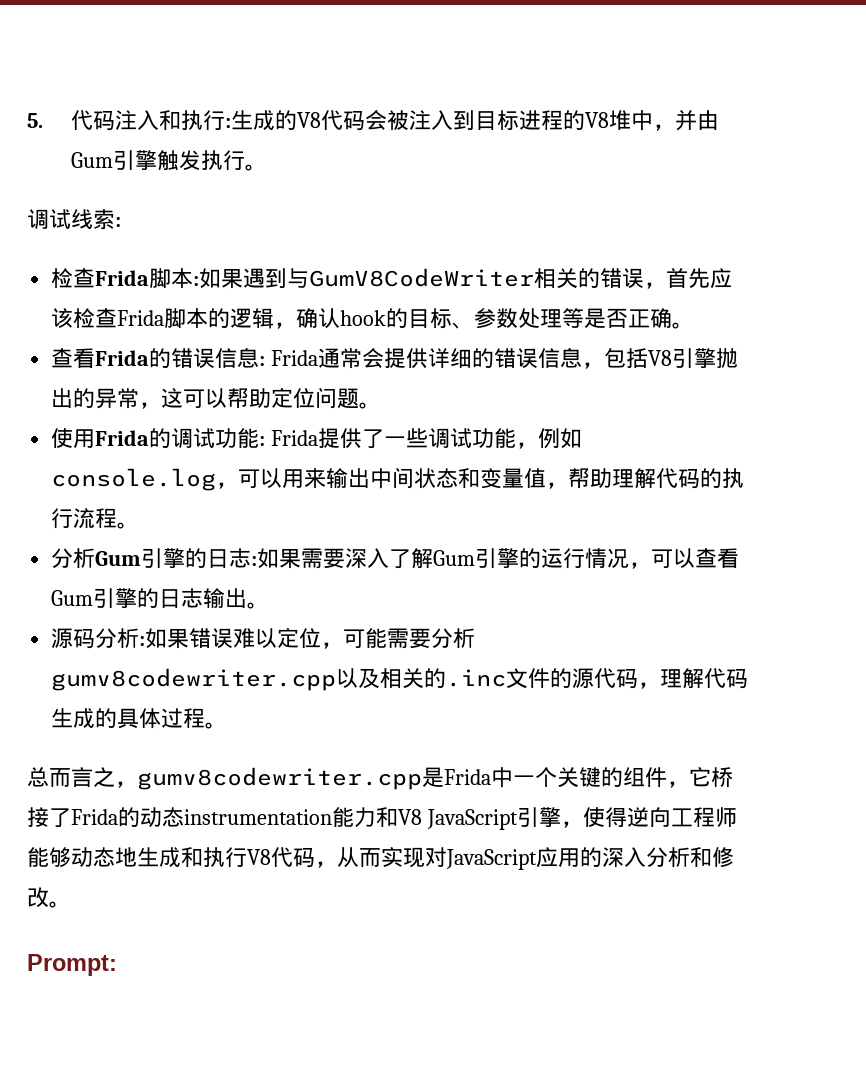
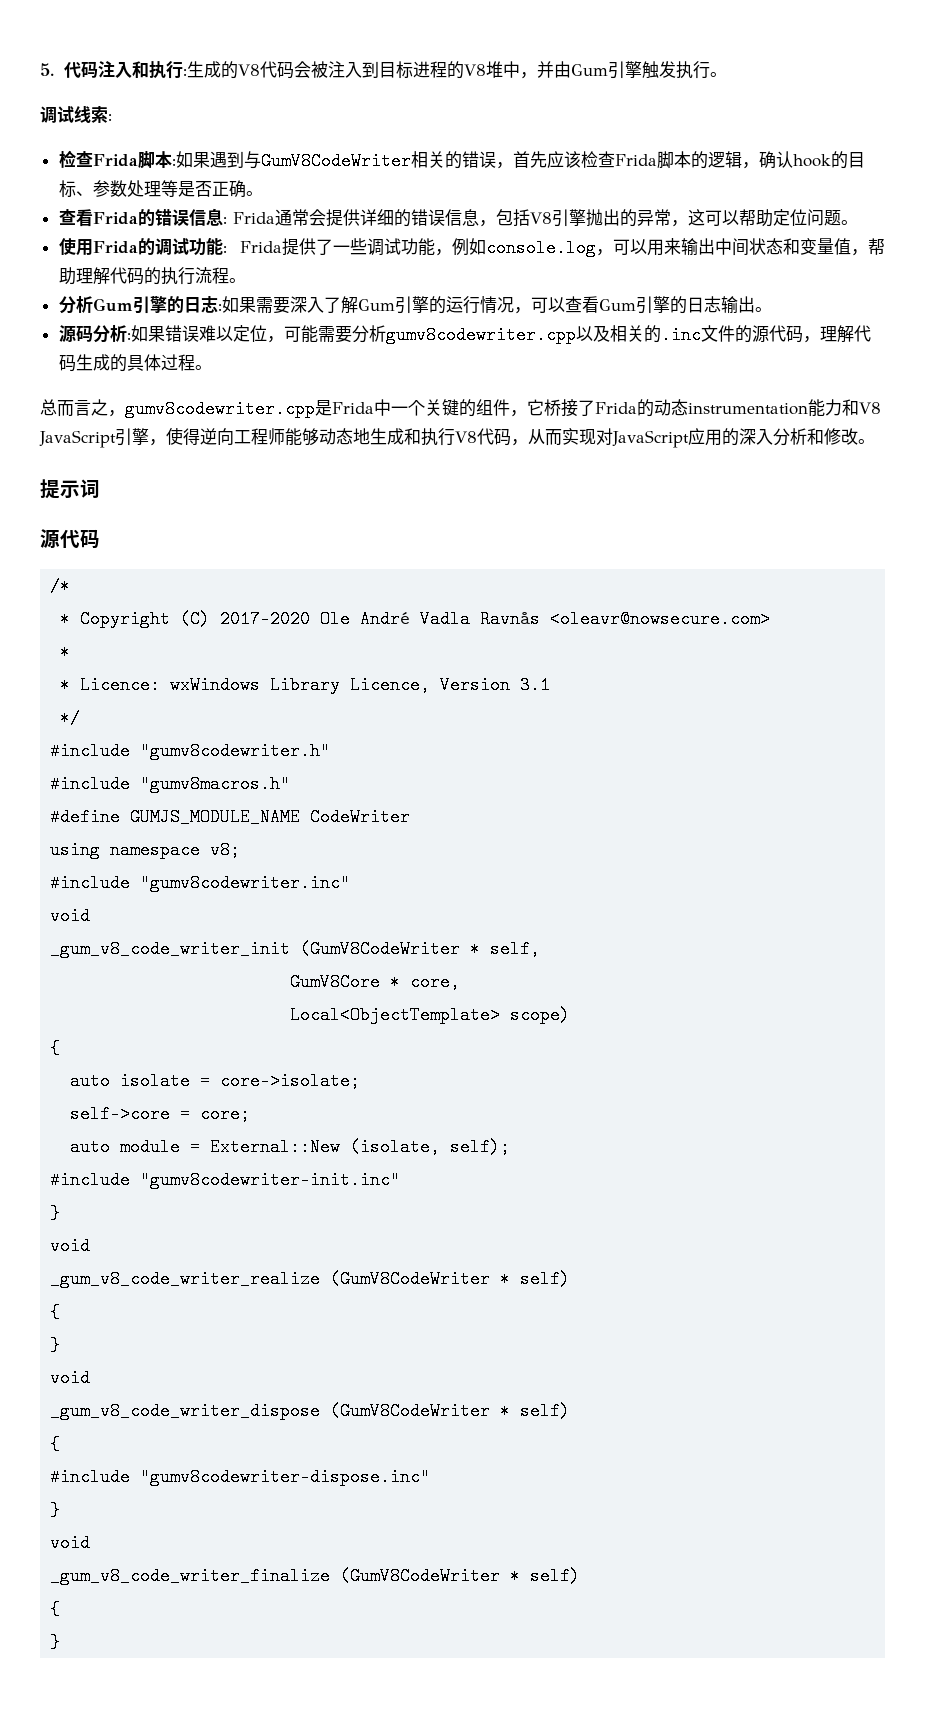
[27,954,117,976] Prompt: -> [40,479,100,499] [40,529,100,549] [50,577,71,595] [60,610,771,628] [60,643,71,661] [60,676,551,694] [60,709,81,727] [50,742,331,760] [50,775,291,793] [50,808,411,826] [50,841,241,859] [50,874,351,892] [50,907,91,925] [50,940,541,958] [290,973,461,991] [290,1006,571,1024] [50,1039,61,1057] [70,1072,361,1090] [70,1105,251,1123] [70,1138,511,1156] [50,1171,401,1189] [50,1204,61,1222] [50,1237,91,1255] [50,1270,571,1288] [50,1303,61,1321] [50,1336,61,1354] [50,1369,91,1387] [50,1402,571,1420] [50,1435,61,1453] [50,1468,431,1486] [50,1501,61,1519] [50,1534,91,1552] [50,1567,581,1585] [50,1600,61,1618] [50,1633,61,1651] 提示词 // 源代码 // /* // * Copyright (C) 2017-2020 Ole André Vadla Ravnås <oleavr@nowsecure.com> // * // * Licence: wxWindows Library Licence, Version 3.1 // */ // #include "gumv8codewriter.h" // #include "gumv8macros.h" // #define GUMJS_MODULE_NAME CodeWriter // using namespace v8; // #include "gumv8codewriter.inc" // void // _gum_v8_code_writer_init (GumV8CodeWriter * self, // GumV8Core * core, // Local<ObjectTemplate> scope) // { // auto isolate = core->isolate; // self->core = core; // auto module = External::New (isolate, self); // #include "gumv8codewriter-init.inc" // } // void // _gum_v8_code_writer_realize (GumV8CodeWriter * self) // { // } // void // _gum_v8_code_writer_dispose (GumV8CodeWriter * self) // { // #include "gumv8codewriter-dispose.inc" // } // void // _gum_v8_code_writer_finalize (GumV8CodeWriter * self) // { // }

